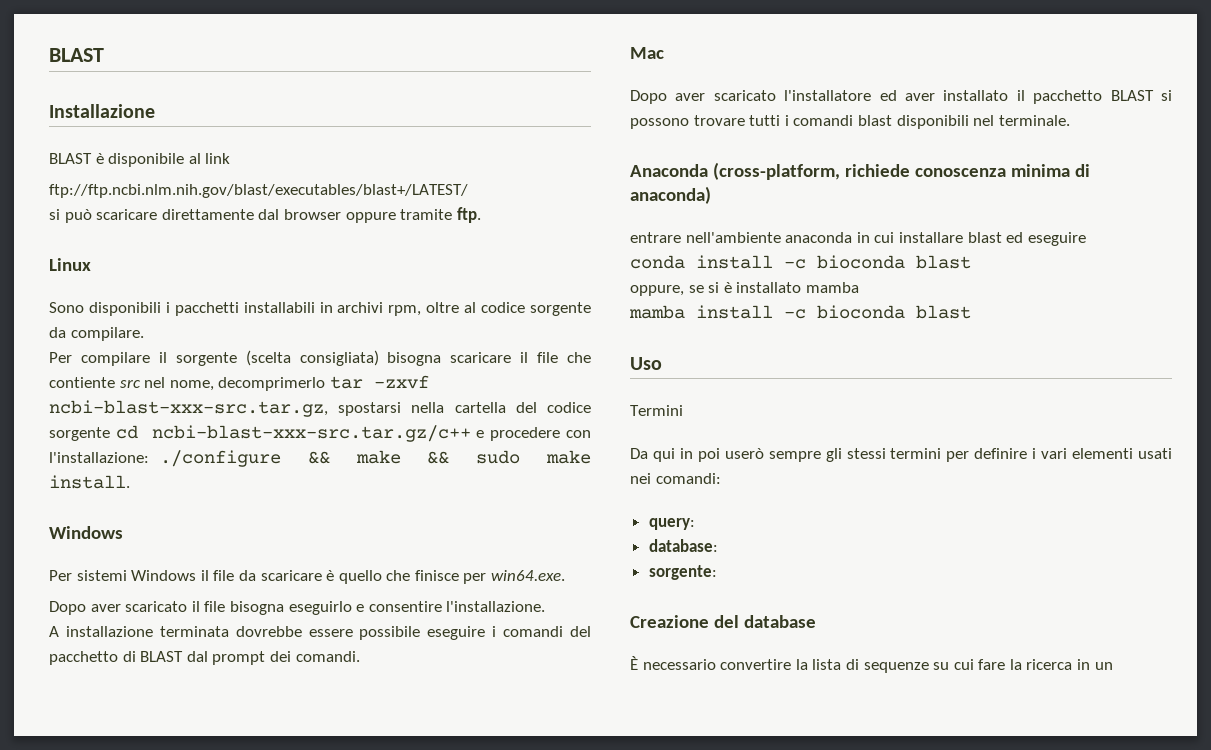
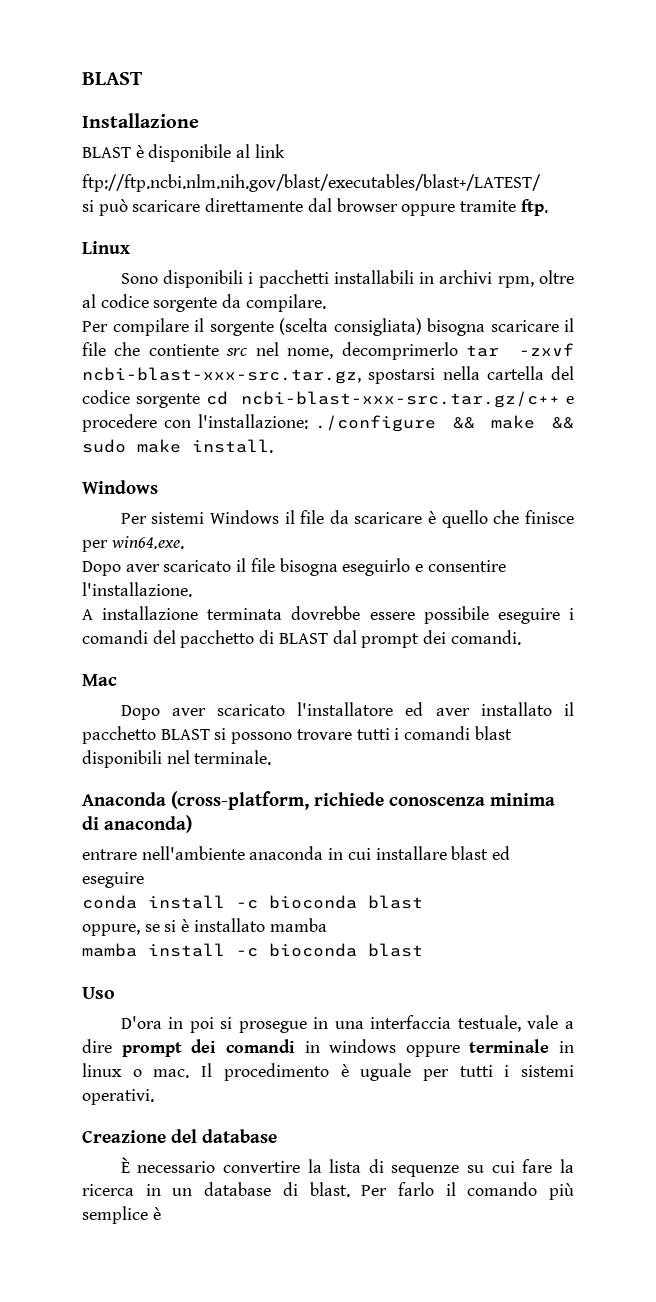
[630,405,683,416] [630,448,1172,462] [630,473,721,484] [648,518,695,530] [648,539,718,552] [648,565,717,580] Termini // Da qui in poi userò sempre gli stessi termini per definire i vari elementi usati nei comandi: // query: // database: // sorgente: -> [120,1015,574,1033] [82,1039,574,1057] [82,1063,574,1081] [82,1089,154,1105] D'ora in poi si prosegue in una interfaccia testuale, vale a dire prompt dei comandi in windows oppure terminale in linux o mac. Il procedimento è uguale per tutti i sistemi operativi.
(1113, 666) none -> [204,1182,574,1200] [82,1206,161,1224] database di blast. Per farlo il comando più semplice è

